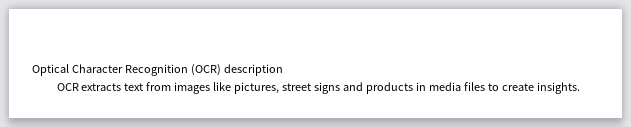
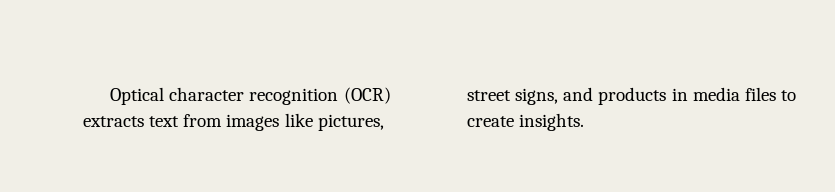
[71,64,283,76] [56,83,79,91] Character Recognition (OCR) description // OCR -> [169,87,391,105] character recognition (OCR)
[314,82,341,94] signs -> [515,88,559,105] signs,

